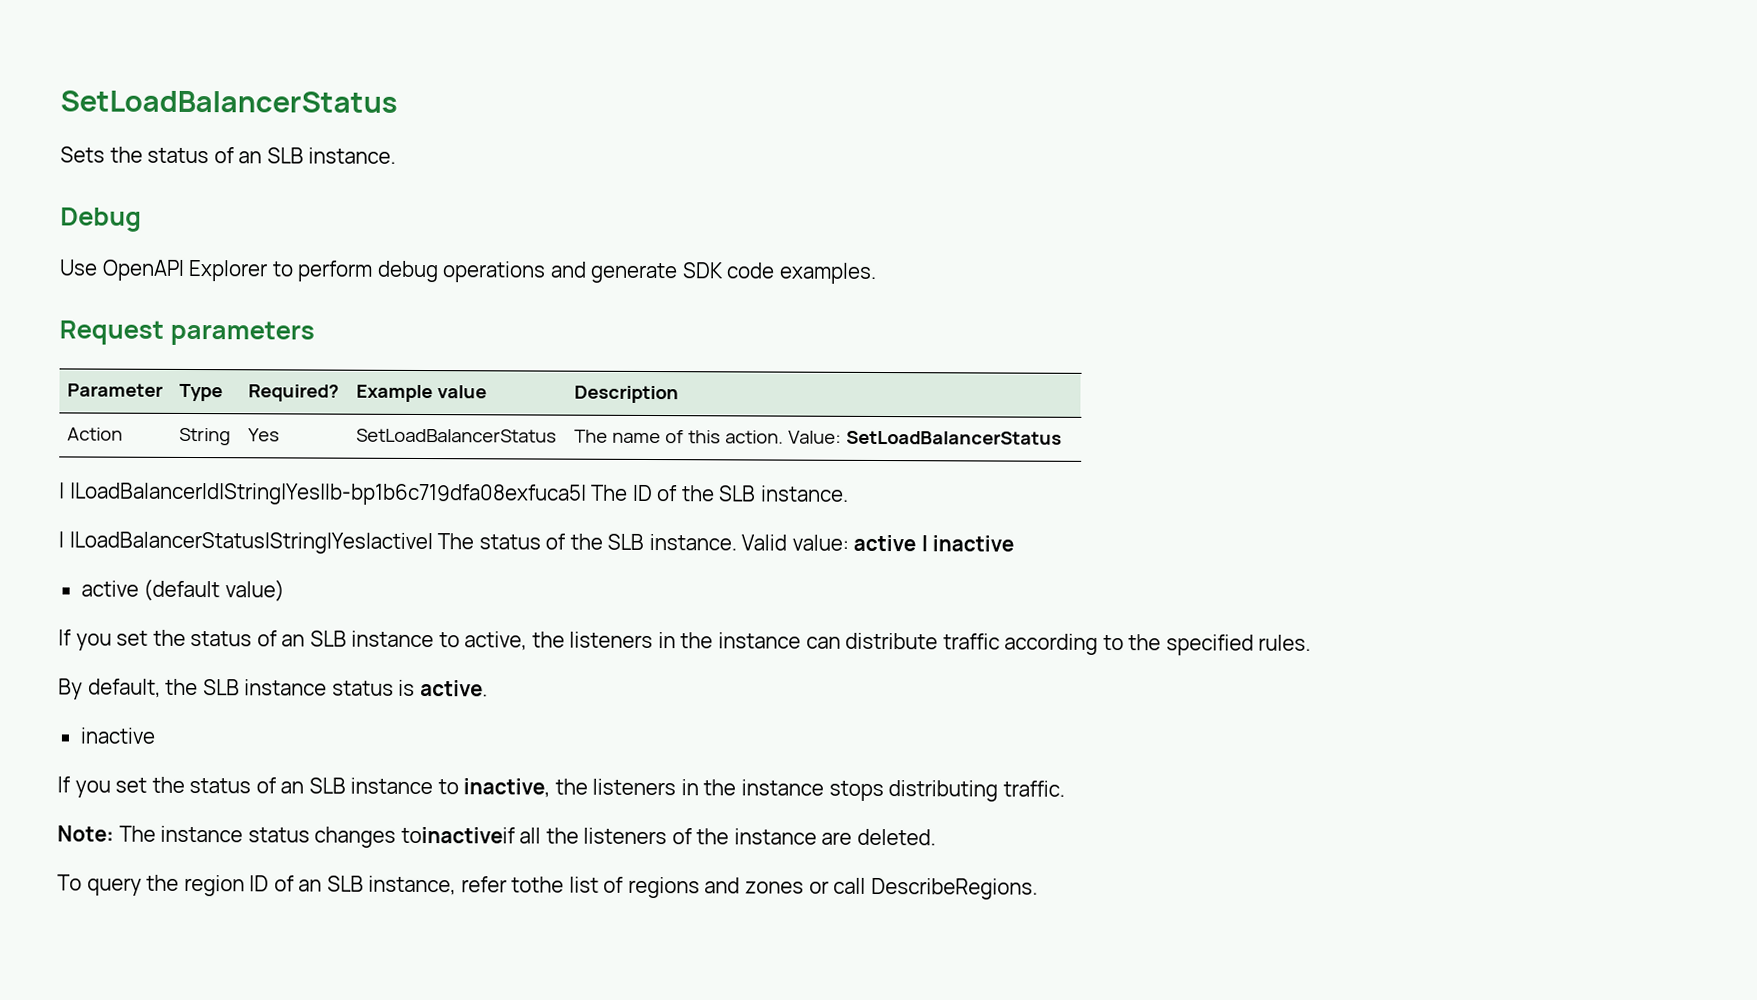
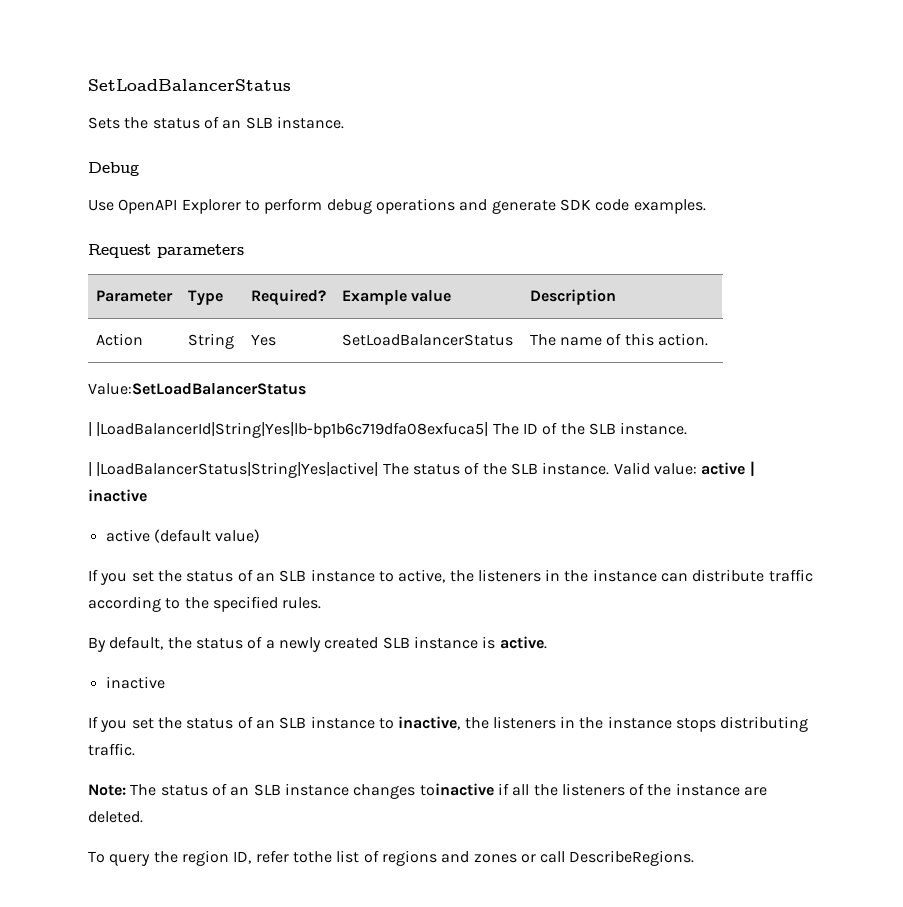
[788,430,1063,445] Value: SetLoadBalancerStatus -> [88,383,306,395] // Value:SetLoadBalancerStatus
[202,679,394,696] SLB instance status -> [195,636,478,652] status of a newly created SLB instance
[160,825,516,848] instance status changes toinactiveif -> [160,783,509,799] status of an SLB instance changes toinactive if
[249,875,457,896] ID of an SLB instance, -> [233,851,252,864] ID,

